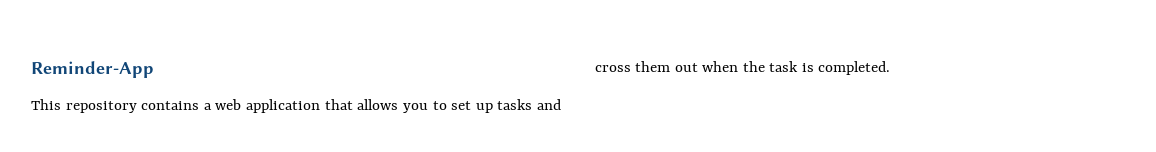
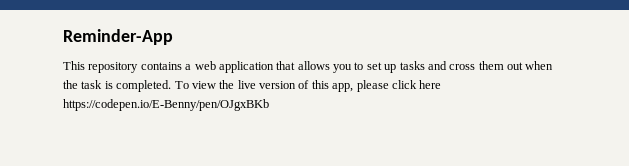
(891, 68) none -> [174,80,442,92] [63,99,269,111] To view the live version of this app, please click here https://codepen.io/E-Benny/pen/OJgxBKb

